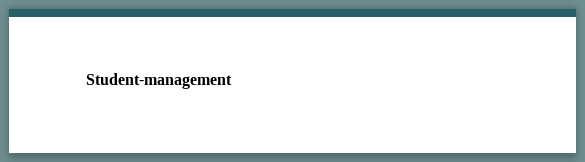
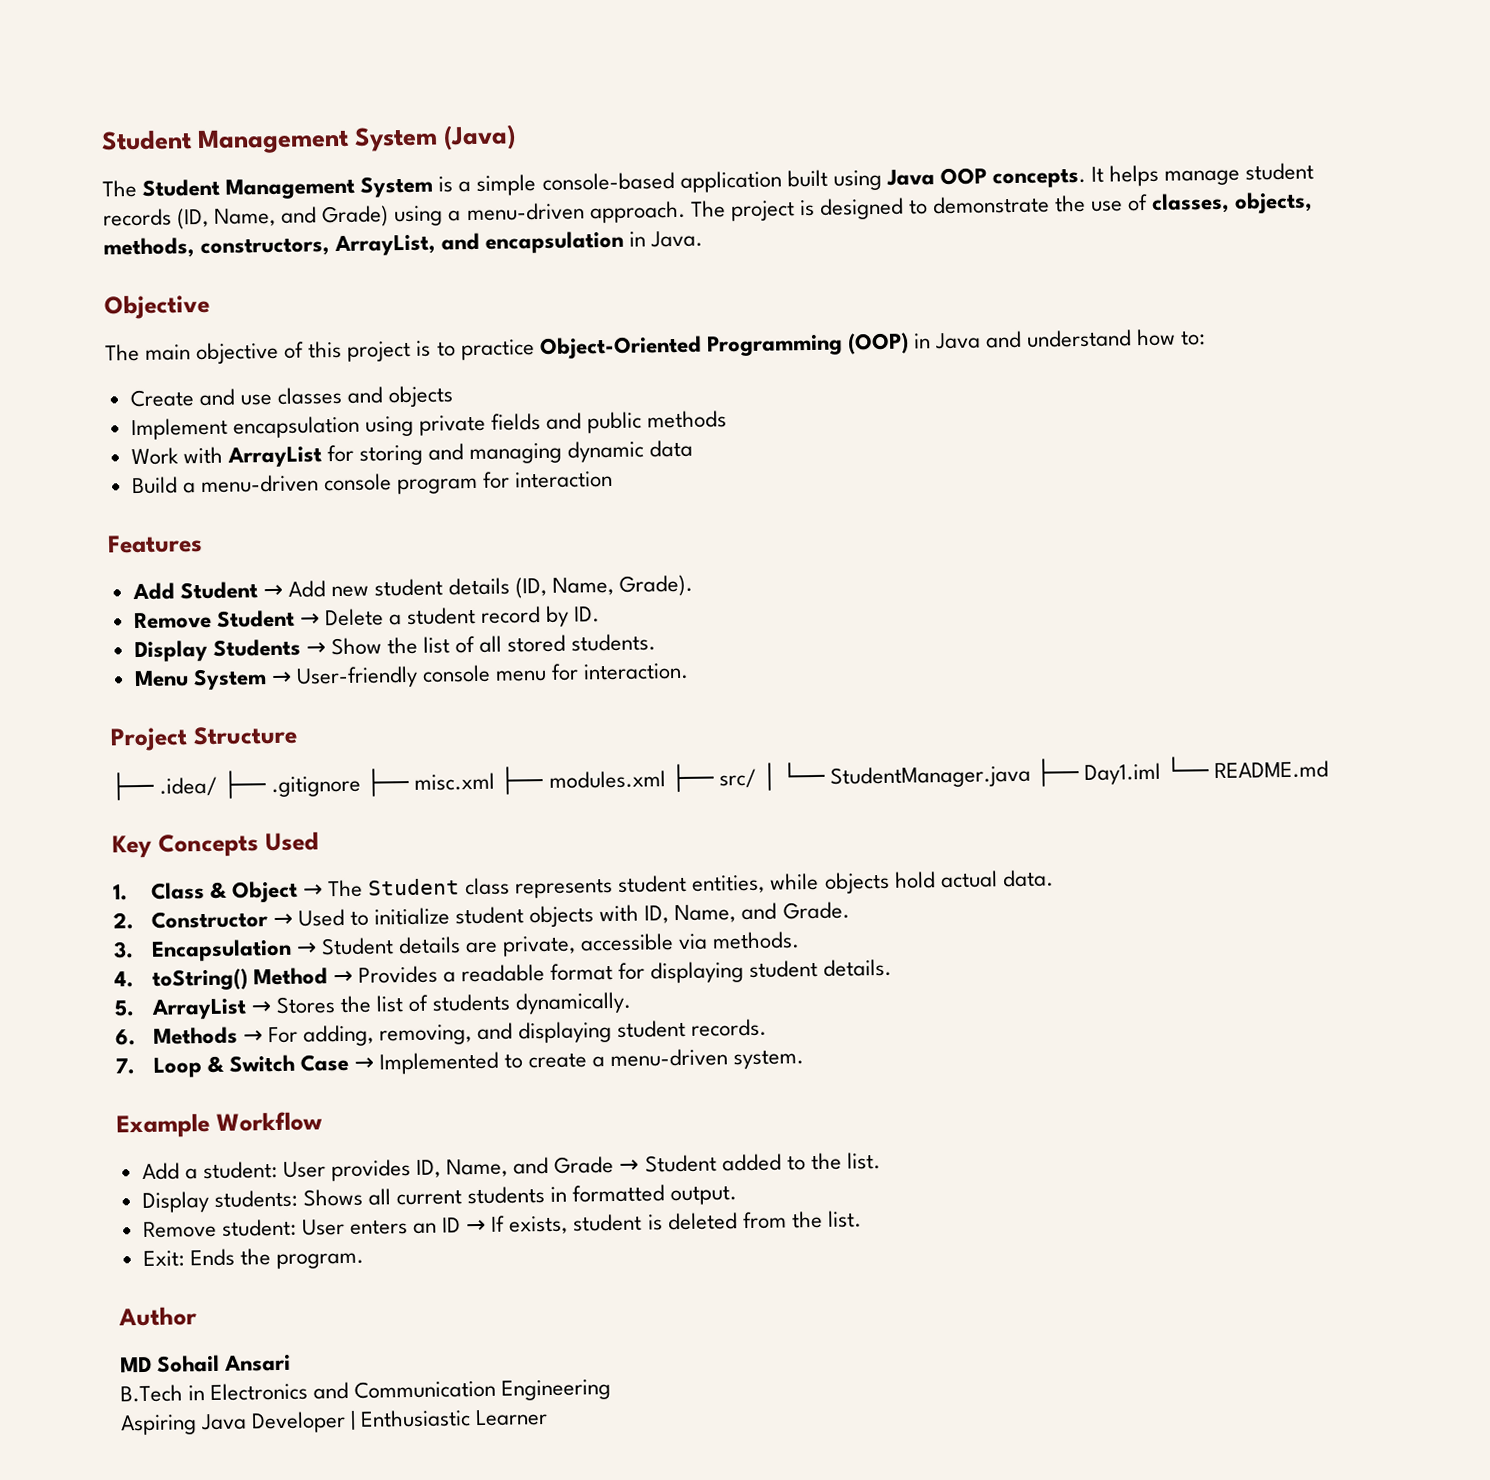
[86,73,232,89] Student-management -> [101,124,517,155] [102,162,1315,200] [103,191,1314,230] [103,230,704,259] [104,293,210,320] [105,328,1207,365] [129,385,455,408] [130,410,728,441] [130,439,694,468] [131,470,614,495] [107,534,203,554] [131,574,694,601] [133,605,601,630] [133,633,657,663] [133,662,690,691] [110,725,298,752] [111,756,1330,801] [112,831,319,859] [113,869,1054,903] [113,901,850,930] [113,931,801,962] [114,958,893,991] [114,991,633,1020] [115,1018,768,1047] [115,1048,805,1078] [116,1111,323,1139] [141,1152,881,1182] [141,1184,738,1213] [142,1210,862,1238] [142,1248,364,1270] [118,1306,197,1327] [120,1354,292,1373] [120,1379,612,1403] [120,1408,549,1436] Student Management System (Java) // The Student Management System is a simple console-based application built using Java OOP concepts. It helps manage student records (ID, Name, and Grade) using a menu-driven approach. The project is designed to demonstrate the use of classes, objects, methods, constructors, ArrayList, and encapsulation in Java. // Objective // The main objective of this project is to practice Object-Oriented Programming (OOP) in Java and understand how to: // Create and use classes and objects // Implement encapsulation using private fields and public methods // Work with ArrayList for storing and managing dynamic data // Build a menu-driven console program for interaction // Features // Add Student → Add new student details (ID, Name, Grade). // Remove Student → Delete a student record by ID. // Display Students → Show the list of all stored students. // Menu System → User-friendly console menu for interaction. // Project Structure // ├── .idea/ ├── .gitignore ├── misc.xml ├── modules.xml ├── src/ │ └── StudentManager.java ├── Day1.iml └── README.md // Key Concepts Used // 1. Class & Object → The Student class represents student entities, while objects hold actual data. // 2. Constructor → Used to initialize student objects with ID, Name, and Grade. // 3. Encapsulation → Student details are private, accessible via methods. // 4. toString() Method → Provides a readable format for displaying student details. // 5. ArrayList → Stores the list of students dynamically. // 6. Methods → For adding, removing, and displaying student records. // 7. Loop & Switch Case → Implemented to create a menu-driven system. // Example Workflow // Add a student: User provides ID, Name, and Grade → Student added to the list. // Display students: Shows all current students in formatted output. // Remove student: User enters an ID → If exists, student is deleted from the list. // Exit: Ends the program. // Author // MD Sohail Ansari // B.Tech in Electronics and Communication Engineering // Aspiring Java Developer | Enthusiastic Learner

